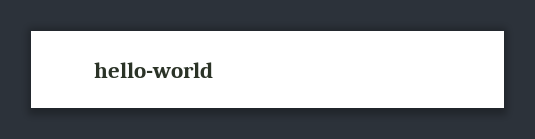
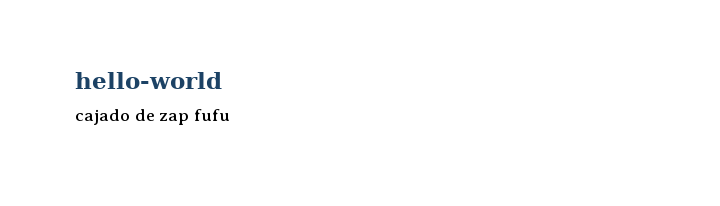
(213, 70) none -> [75,109,231,125] // cajado de zap fufu

